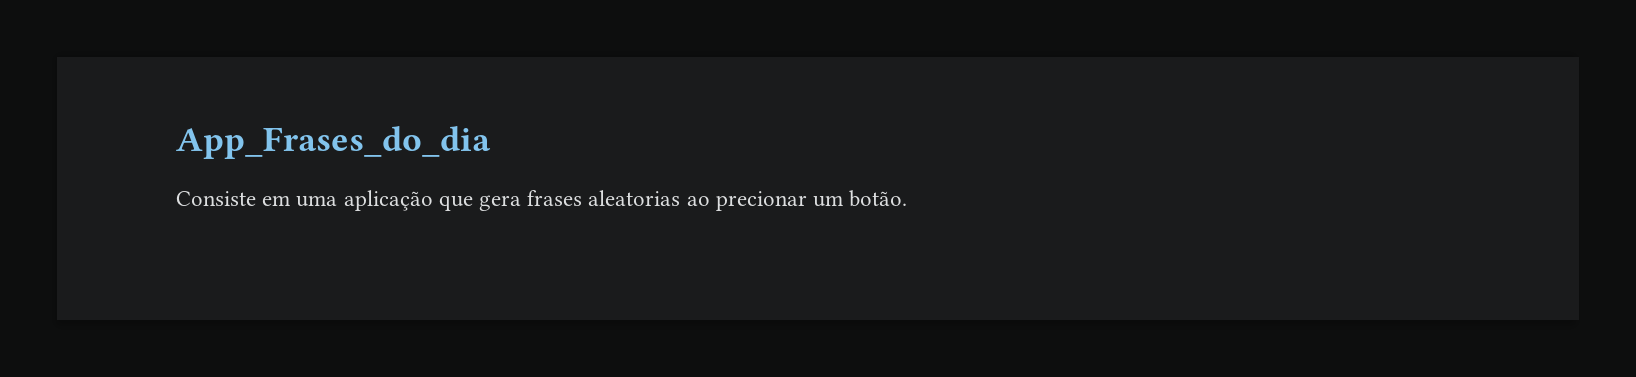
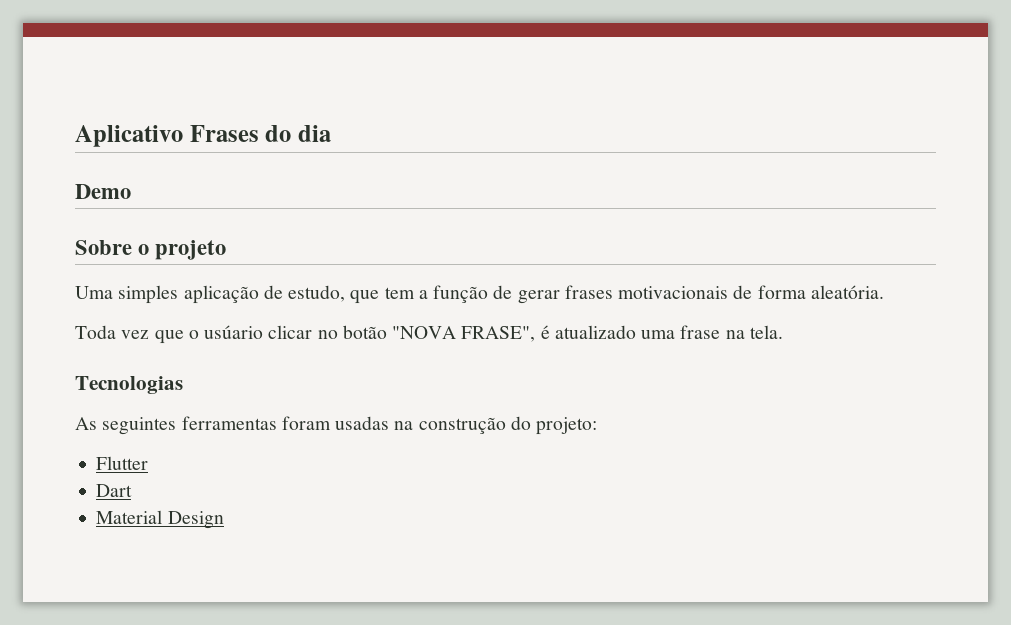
[176,126,491,159] [176,190,908,211] App_Frases_do_dia // Consiste em uma aplicação que gera frases aleatorias ao precionar um botão. -> [75,125,331,147] [75,184,131,199] [75,240,227,260] [75,285,884,304] [75,325,783,344] [75,376,183,394] [75,416,598,435] [96,456,149,470] [96,484,133,497] [96,510,224,529] Aplicativo Frases do dia // Demo // Sobre o projeto // Uma simples aplicação de estudo, que tem a função de gerar frases motivacionais de forma aleatória. // Toda vez que o usúario clicar no botão "NOVA FRASE", é atualizado uma frase na tela. // Tecnologias // As seguintes ferramentas foram usadas na construção do projeto: // Flutter // Dart // Material Design

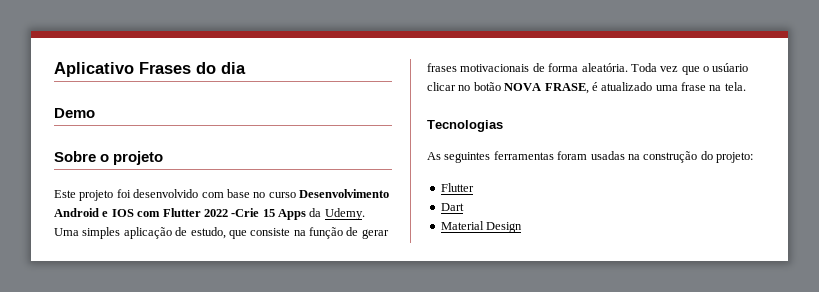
(227, 250) none -> [54,189,389,201] [54,208,365,220] Este projeto foi desenvolvido com base no curso Desenvolvimento Android e IOS com Flutter 2022 -Crie 15 Apps da Udemy.
[384,287,428,299] tem a -> [250,228,306,236] consiste na
(884, 292) // -> (628, 67) none
[392,326,536,342] "NOVA FRASE", -> [504,83,589,94] NOVA FRASE,

